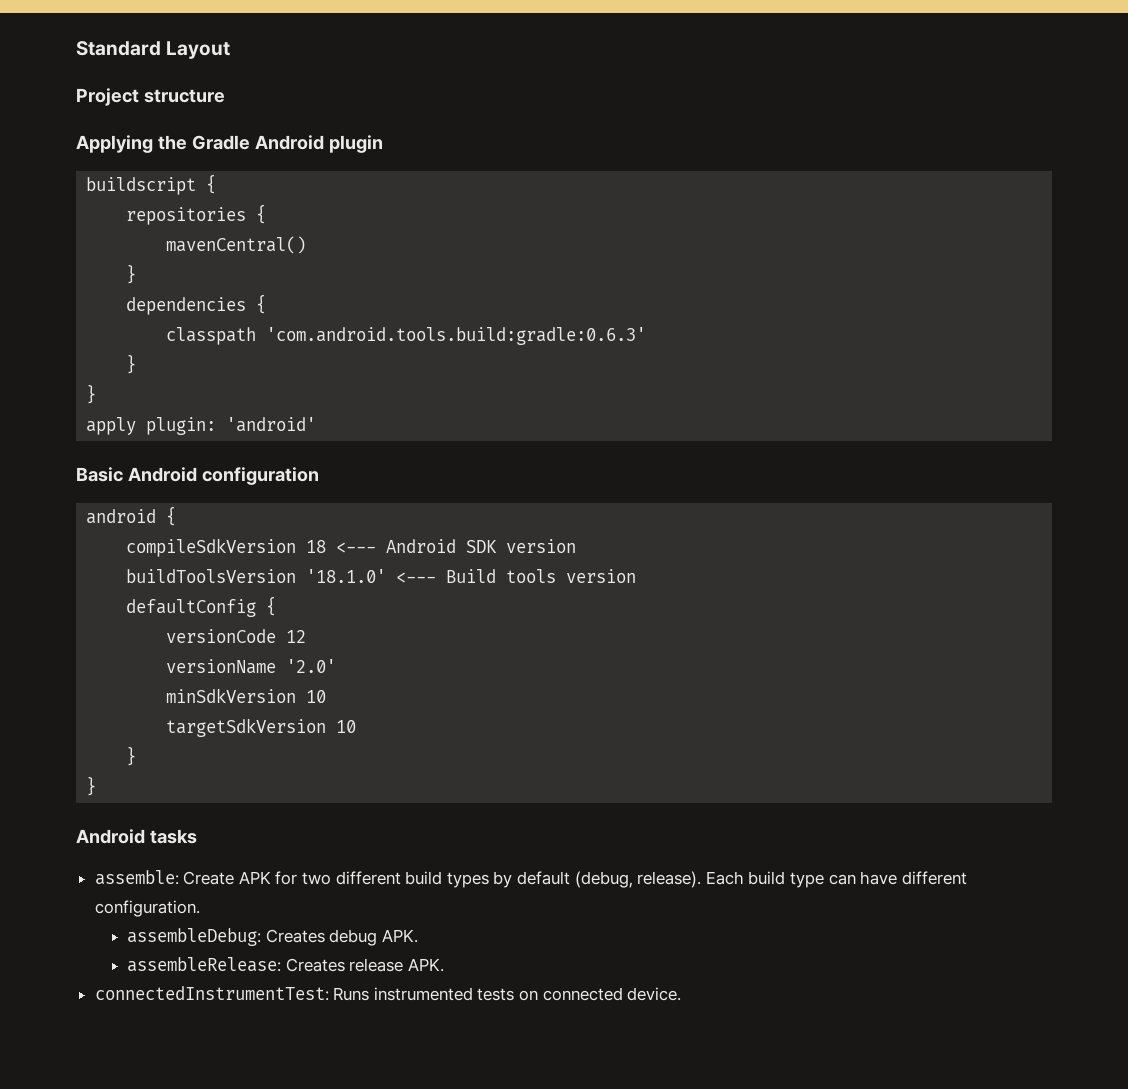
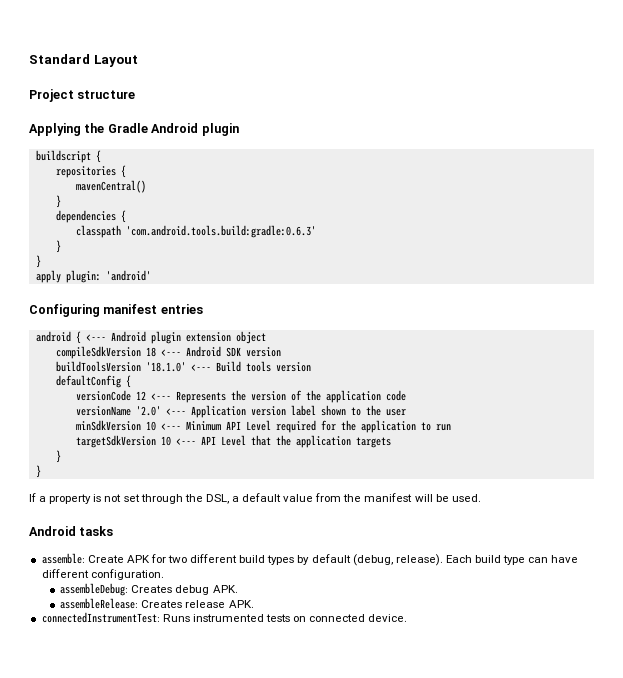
[76,467,319,485] Basic Android configuration -> [29,304,203,317] Configuring manifest entries
(177, 516) none -> [85,331,266,344] <--- Android plugin extension object
[166,659,337,674] [166,688,327,703] [166,718,357,737] [126,746,137,766] [86,776,97,796] // versionName '2.0' // minSdkVersion 10 // targetSdkVersion 10 // } // } -> [150,390,406,403] [75,405,406,418] [75,420,451,433] [75,435,391,448] [55,450,61,463] [35,465,41,478] [29,493,481,504] <--- Represents the version of the application code // versionName '2.0' <--- Application version label shown to the user // minSdkVersion 10 <--- Minimum API Level required for the application to run // targetSdkVersion 10 <--- API Level that the application targets // } // } // If a property is not set through the DSL, a default value from the manifest will be used.

